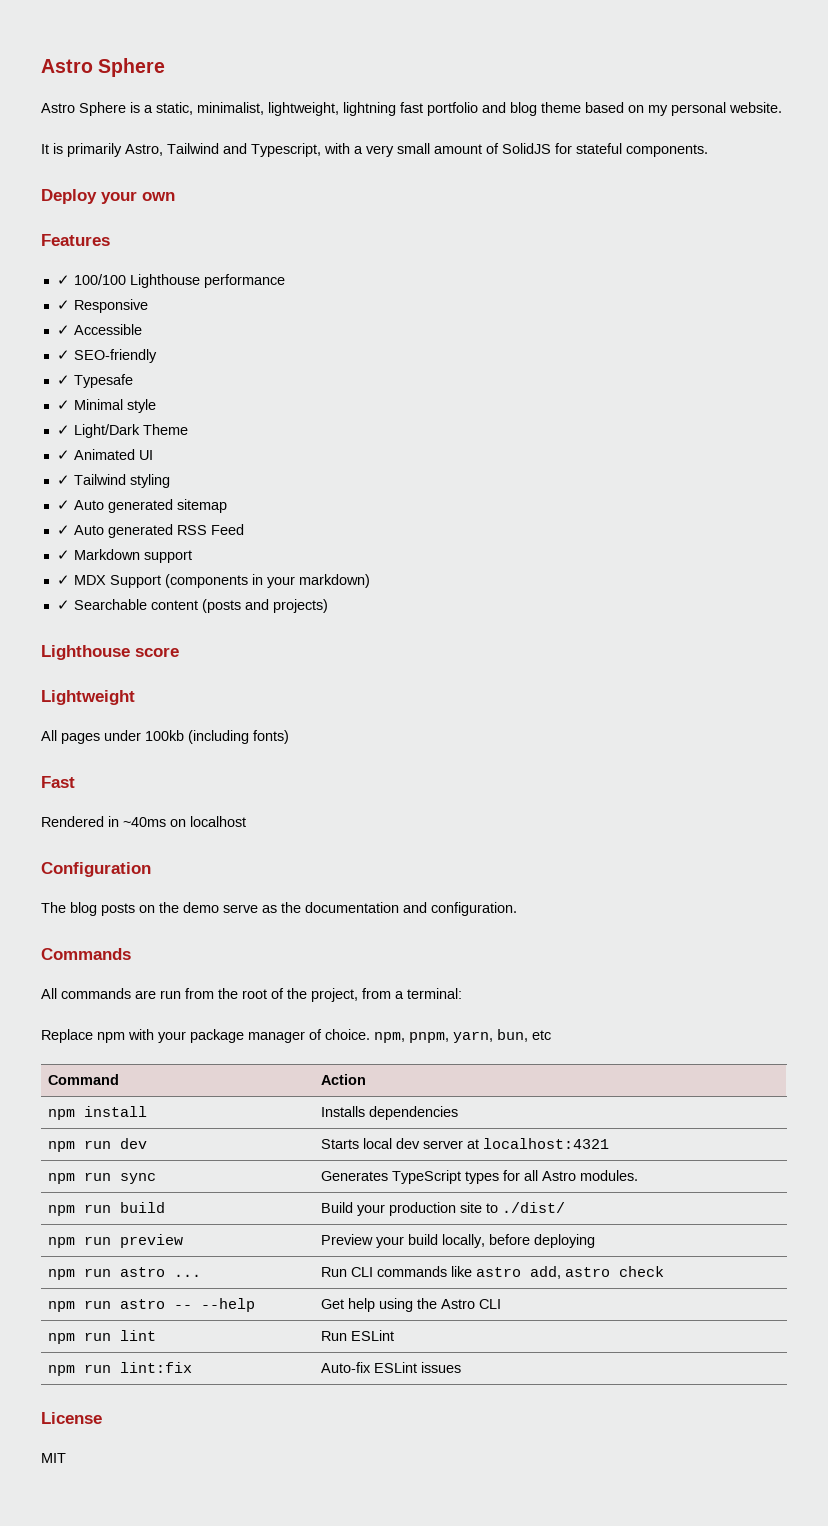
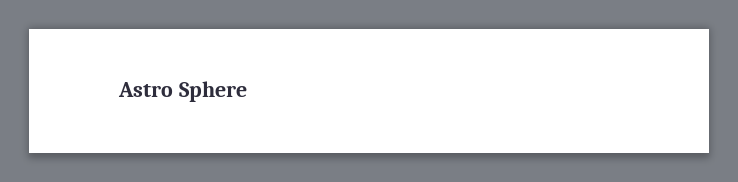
[41,58,166,77] [41,102,782,116] [41,143,708,157] [41,189,175,204] [41,234,110,246] [56,274,285,288] [56,299,148,313] [56,324,142,335] [56,349,157,363] [56,374,133,388] [56,399,156,413] [56,424,188,438] [56,449,153,460] [56,474,170,488] [56,499,227,513] [56,524,244,538] [56,549,192,563] [56,574,370,588] [56,599,328,613] [41,645,179,660] [41,690,135,705] [41,730,289,744] [41,776,75,788] [41,816,246,827] [41,862,151,877] [41,902,517,916] [41,948,131,960] [41,988,462,1002] [41,1029,551,1043] [47,1074,119,1085] [320,1074,366,1085] [47,1106,147,1120] [320,1106,458,1120] [47,1138,147,1152] [320,1138,609,1149] [47,1172,156,1184] [320,1170,638,1184] [47,1202,165,1216] [320,1202,565,1216] [47,1234,183,1248] [320,1234,595,1248] [47,1267,201,1280] [320,1266,664,1279] [47,1298,255,1312] [320,1298,501,1312] [47,1330,156,1344] [320,1330,394,1341] [47,1362,192,1376] [320,1362,461,1373] [41,1412,102,1424] [41,1453,66,1463] Astro Sphere // Astro Sphere is a static, minimalist, lightweight, lightning fast portfolio and blog theme based on my personal website. // It is primarily Astro, Tailwind and Typescript, with a very small amount of SolidJS for stateful components. // Deploy your own // Features // ✓ 100/100 Lighthouse performance // ✓ Responsive // ✓ Accessible // ✓ SEO-friendly // ✓ Typesafe // ✓ Minimal style // ✓ Light/Dark Theme // ✓ Animated UI // ✓ Tailwind styling // ✓ Auto generated sitemap // ✓ Auto generated RSS Feed // ✓ Markdown support // ✓ MDX Support (components in your markdown) // ✓ Searchable content (posts and projects) // Lighthouse score // Lightweight // All pages under 100kb (including fonts) // Fast // Rendered in ~40ms on localhost // Configuration // The blog posts on the demo serve as the documentation and configuration. // Commands // All commands are run from the root of the project, from a terminal: // Replace npm with your package manager of choice. npm, pnpm, yarn, bun, etc // Command | Action // npm install | Installs dependencies // npm run dev | Starts local dev server at localhost:4321 // npm run sync | Generates TypeScript types for all Astro modules. // npm run build | Build your production site to ./dist/ // npm run preview | Preview your build locally, before deploying // npm run astro ... | Run CLI commands like astro add, astro check // npm run astro -- --help | Get help using the Astro CLI // npm run lint | Run ESLint // npm run lint:fix | Auto-fix ESLint issues // License // MIT -> [118,81,247,102] Astro Sphere

